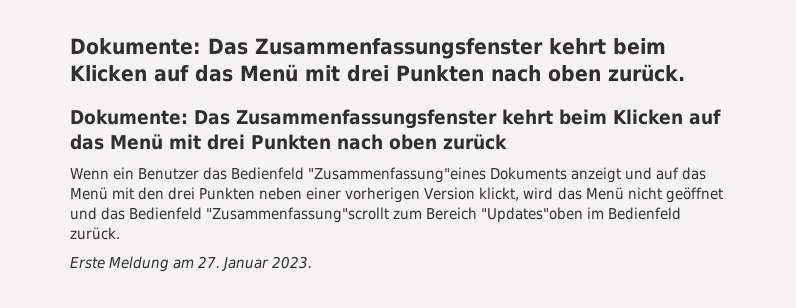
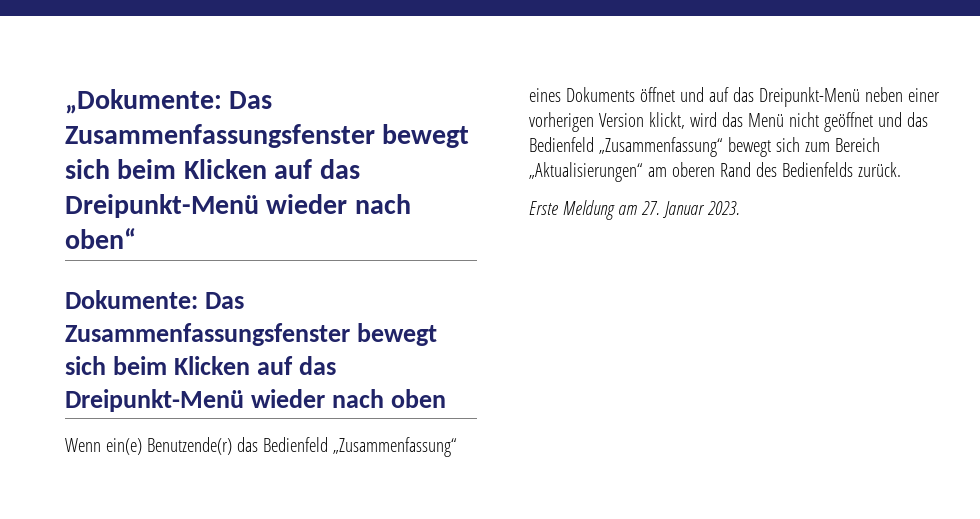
[70,38,666,59] [70,64,685,82] [70,109,721,129] [70,134,507,150] Dokumente: Das Zusammenfassungsfenster kehrt beim Klicken auf das Menü mit drei Punkten nach oben zurück. // Dokumente: Das Zusammenfassungsfenster kehrt beim Klicken auf das Menü mit drei Punkten nach oben zurück -> [65,89,273,114] [65,124,470,148] [65,159,360,179] [65,194,411,218] [65,228,136,249] [65,290,244,309] [65,323,437,346] [65,356,336,375] [65,389,446,412] „Dokumente: Das Zusammenfassungsfenster bewegt sich beim Klicken auf das Dreipunkt-Menü wieder nach oben“ // Dokumente: Das Zusammenfassungsfenster bewegt sich beim Klicken auf das Dreipunkt-Menü wieder nach oben
[113,167,707,183] [70,187,256,200] ein Benutzer das Bedienfeld "Zusammenfassung"eines Dokuments anzeigt und auf das Menü mit den drei Punkten -> [105,437,457,457] [529,87,860,107] ein(e) Benutzende(r) das Bedienfeld „Zusammenfassung“ eines Dokuments öffnet und auf das Dreipunkt-Menü
[206,207,682,223] "Zusammenfassung"scrollt zum Bereich "Updates"oben im Bedienfeld -> [598,137,880,157] [529,162,853,182] „Zusammenfassung“ bewegt sich zum Bereich „Aktualisierungen“ am oberen Rand des Bedienfelds

